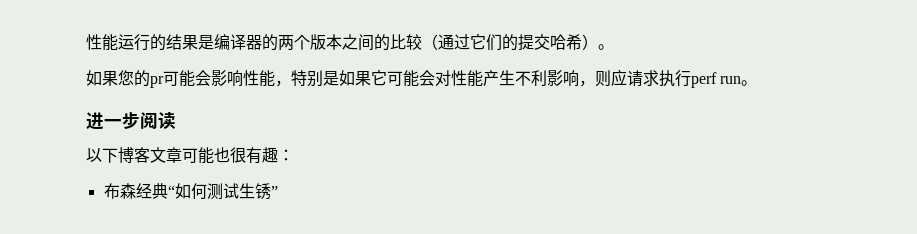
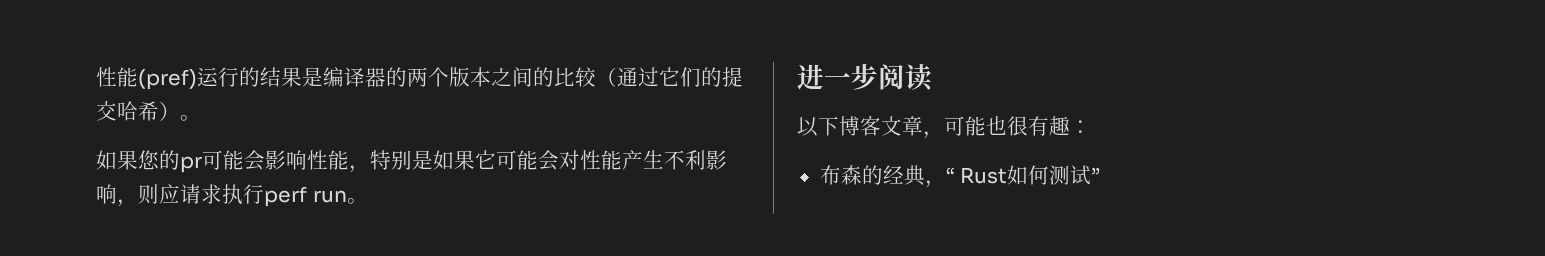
[86,34,118,51] 性能 -> [96,67,197,90] 性能(pref)
(182, 155) none -> [923,131,944,139] ，
[135,183,175,199] 经典“ -> [861,165,1008,188] 的经典，“ Rust
[238,183,271,199] 生锈 -> (1092, 175) none

